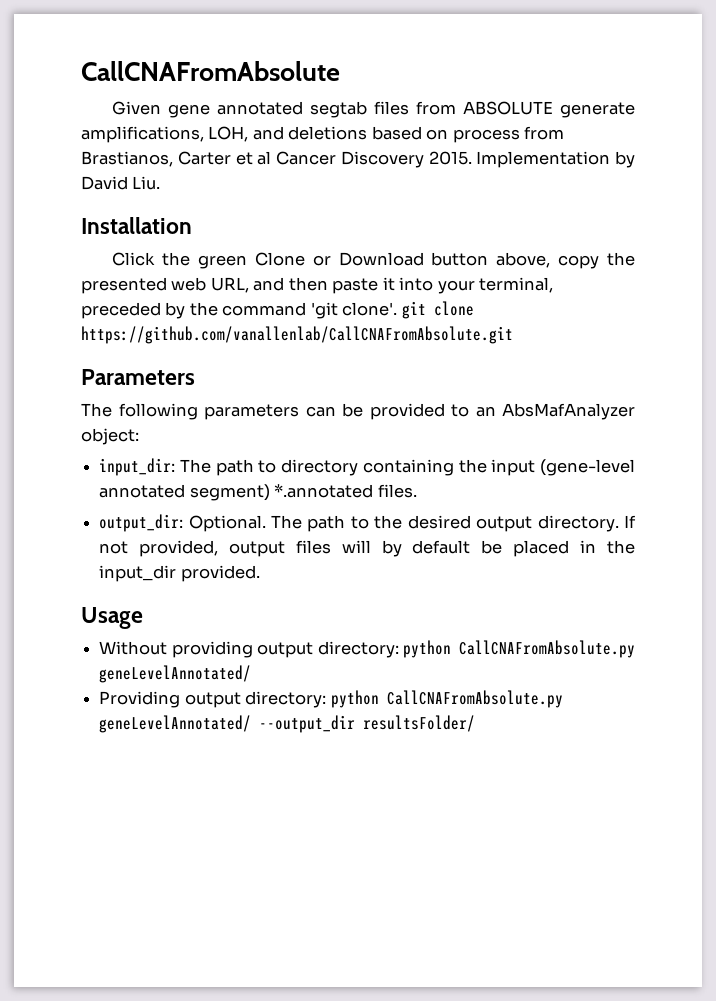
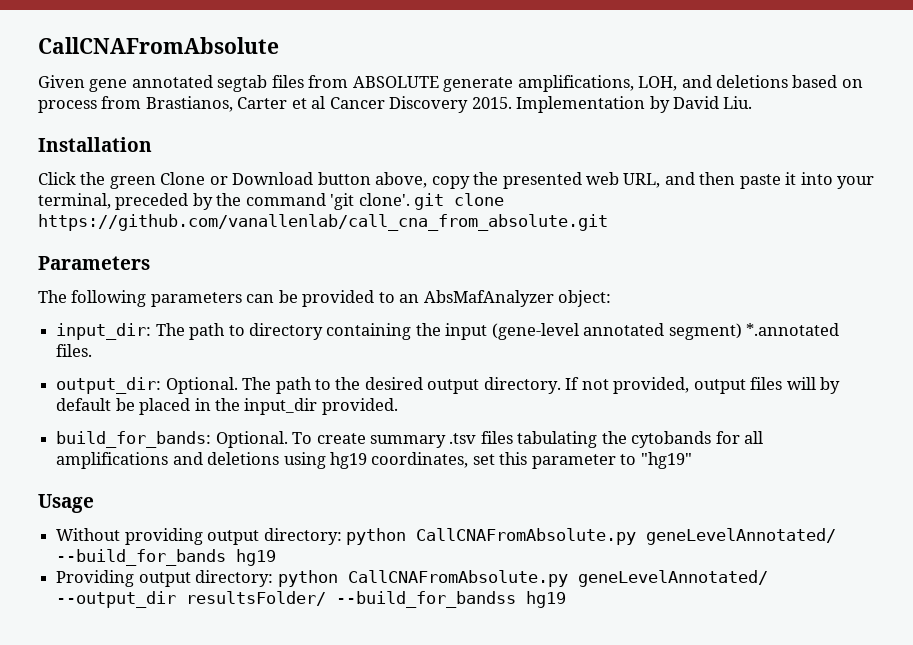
[81,326,513,344] https://github.com/vanallenlab/CallCNAFromAbsolute.git -> [38,214,608,231] https://github.com/vanallenlab/call_cna_from_absolute.git
(260, 573) none -> [56,431,764,448] [56,452,692,469] // build_for_bands: Optional. To create summary .tsv files tabulating the cytobands for all amplifications and deletions using hg19 coordinates, set this parameter to "hg19"
(252, 674) none -> [56,549,277,566] --build_for_bands hg19
(476, 723) none -> [336,591,567,608] --build_for_bandss hg19

